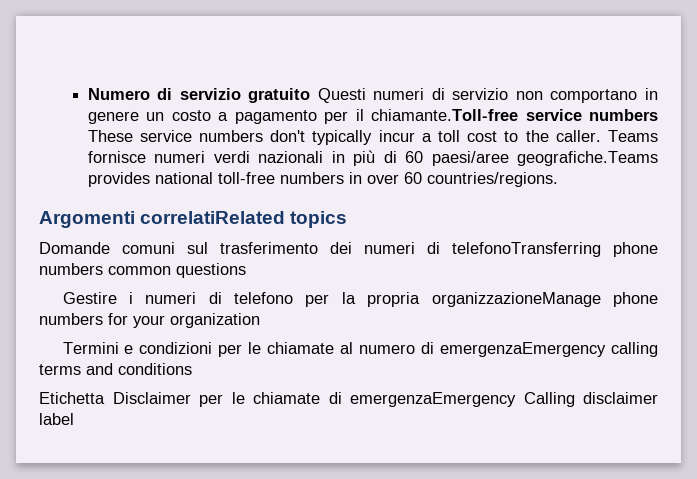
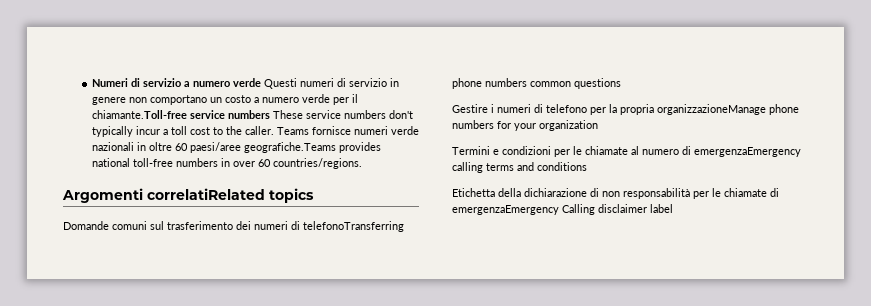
[87,88,311,103] Numero di servizio gratuito -> [91,78,261,87] Numeri di servizio a numero verde
[515,88,658,103] [87,111,139,124] non comportano in genere -> [389,78,399,87] [91,95,207,105] in genere non comportano
[234,110,317,124] pagamento -> [261,94,330,103] numero verde
[213,151,250,163] verdi -> [390,126,419,135] verde
[353,150,397,166] più di -> [148,142,172,151] oltre
[112,392,191,404] Disclaimer -> [498,188,690,199] della dichiarazione di non responsabilità

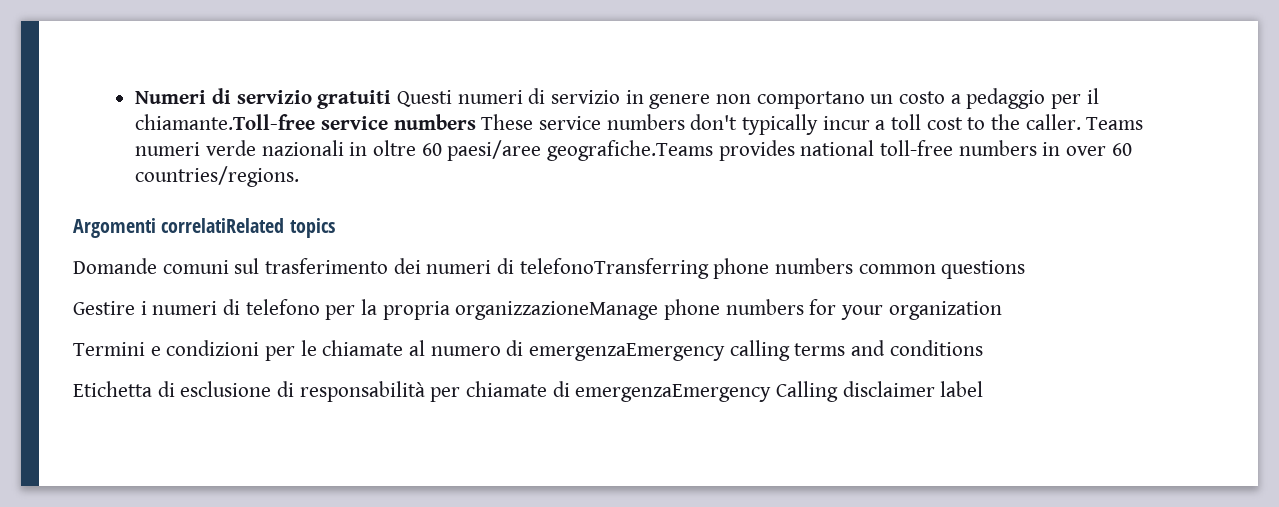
[183,78,261,87] a numero verde -> [317,90,392,109] gratuiti
[261,94,330,103] numero verde -> [966,88,1046,109] pedaggio
[311,126,351,135] fornisce -> (1144, 123) none
[498,188,620,197] della dichiarazione di non -> [157,381,295,397] di esclusione di
[712,188,721,197] le -> (461, 394) none

